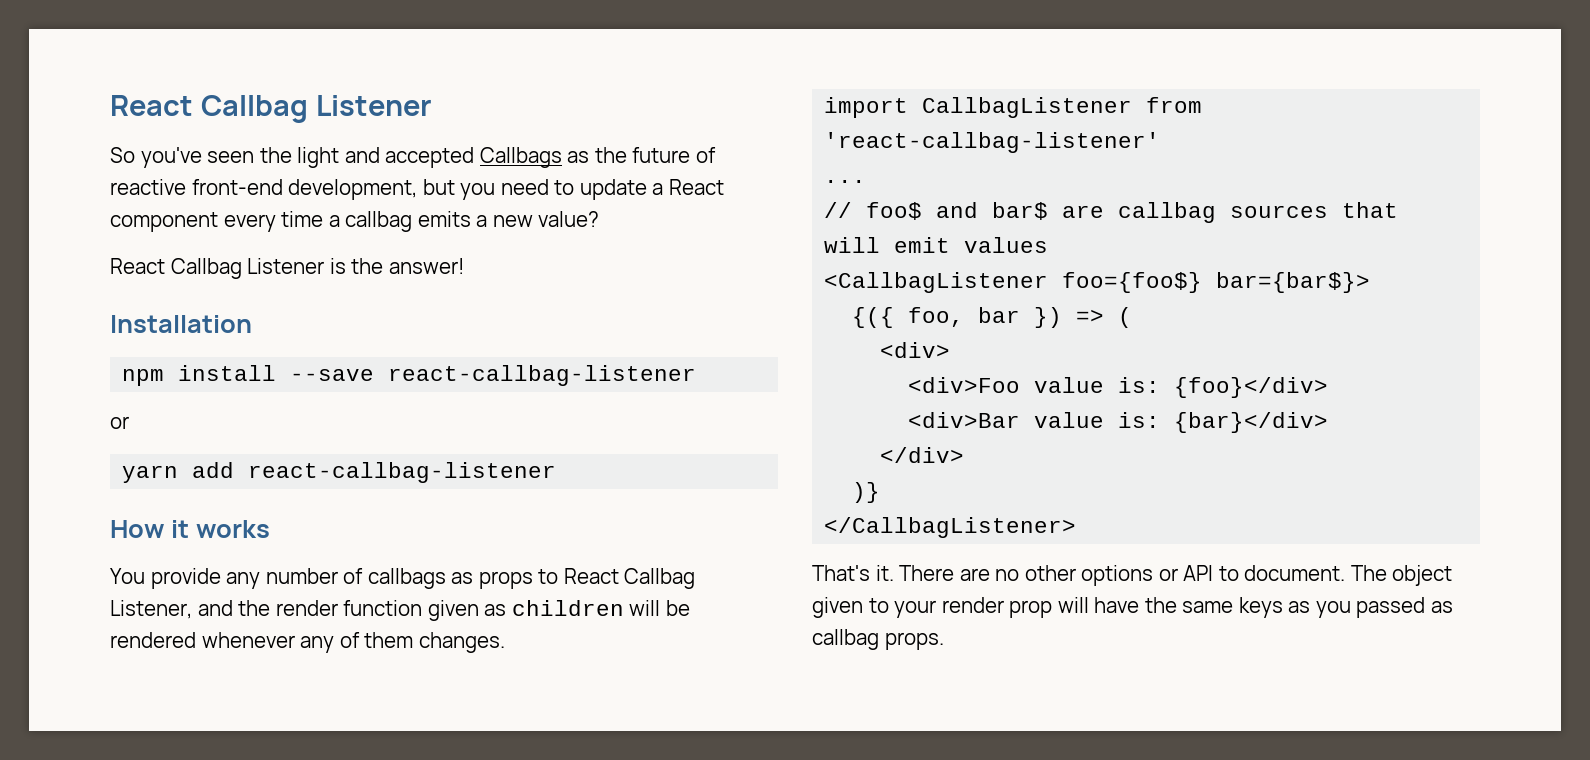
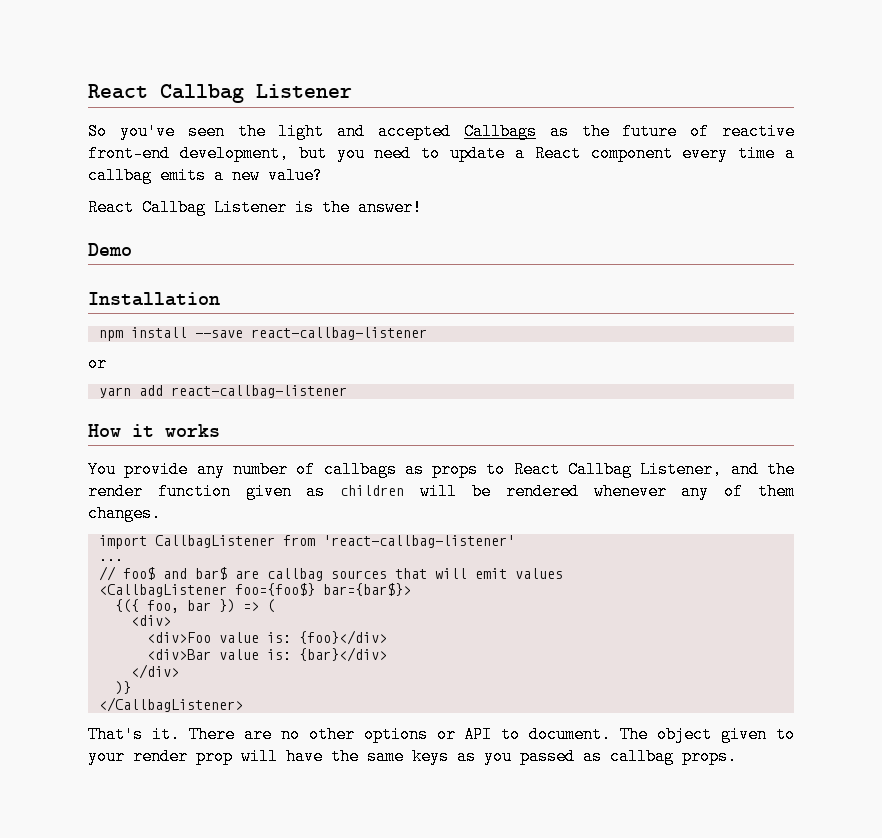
(464, 266) none -> [88,243,132,256] // Demo

